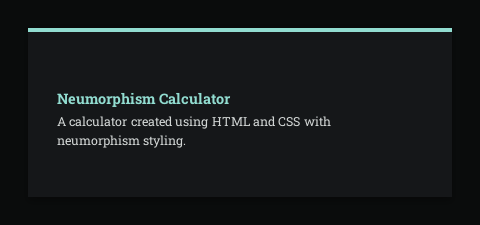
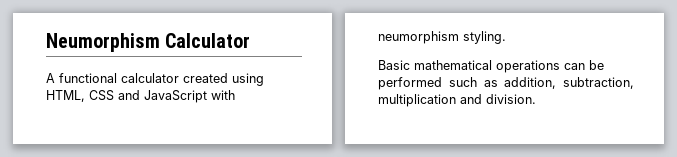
(66, 121) none -> [59,73,117,83] functional
[211,116,301,127] HTML and CSS -> [46,90,207,103] HTML, CSS and JavaScript
(187, 141) none -> [378,60,604,73] [378,77,634,90] [378,94,536,107] // Basic mathematical operations can be performed such as addition, subtraction, multiplication and division.

